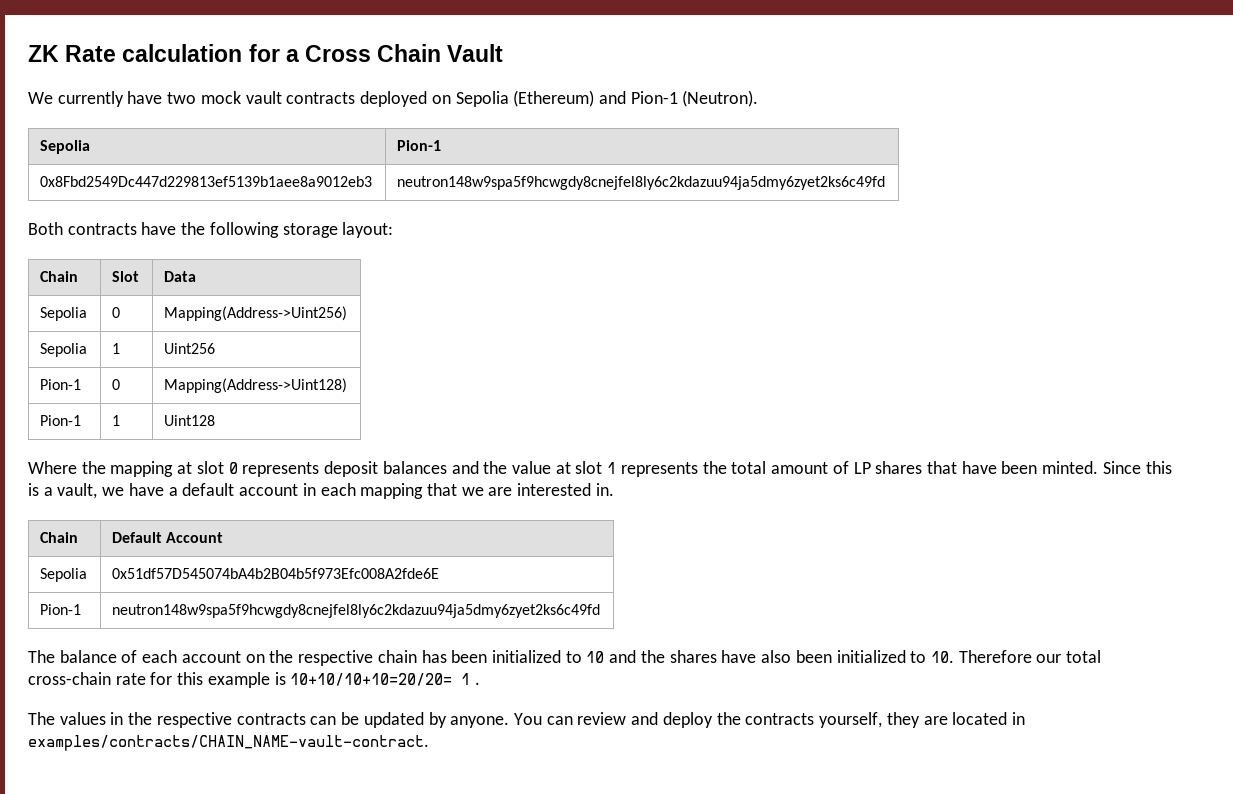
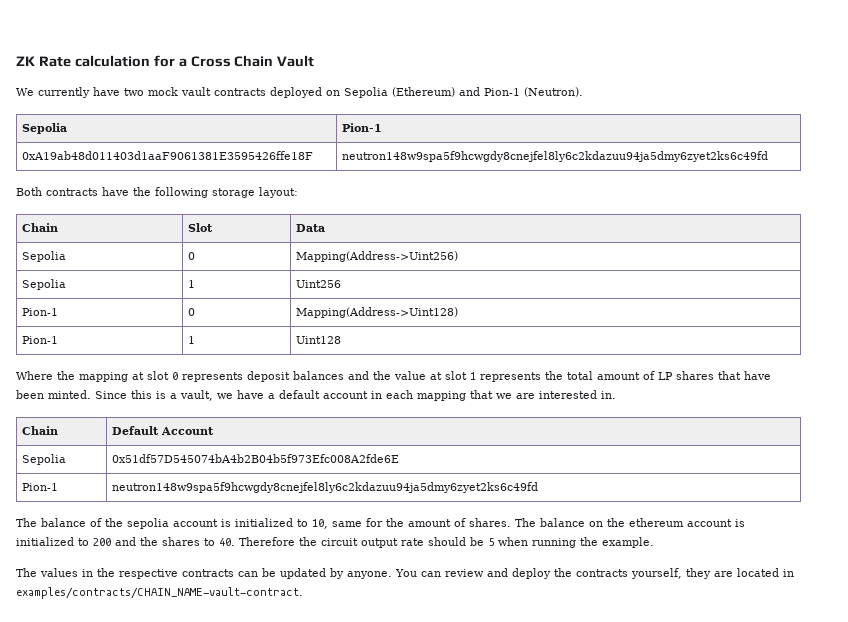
[40,176,373,187] 0x8Fbd2549Dc447d229813ef5139b1aee8a9012eb3 -> [22,151,314,160] 0xA19ab48d011403d1aaF9061381E3595426ffe18F
[142,650,605,666] each account on the respective chain has been initialized to 10 -> [105,518,745,529] [16,537,111,546] the sepolia account is initialized to 10, same for the amount of shares. The balance on the ethereum account is initialized to 200
[721,650,1102,663] [28,672,481,688] have also been initialized to 10. Therefore our total cross-chain rate for this example is 10+10/10+10=20/20= 1 . -> [204,537,654,548] to 40. Therefore the circuit output rate should be 5 when running the example.

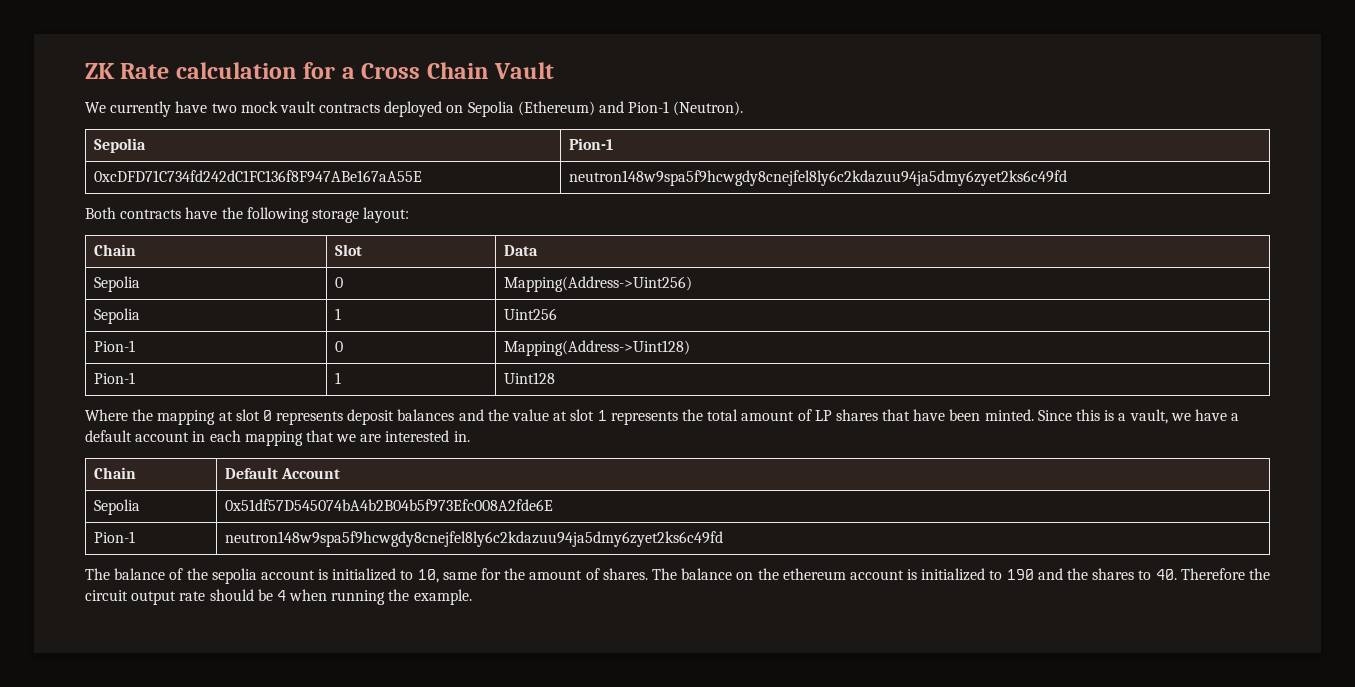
[22,151,314,160] 0xA19ab48d011403d1aaF9061381E3595426ffe18F -> [93,170,422,183] 0xcDFD71C734fd242dC1FC136f8F947ABe167aA55E
[93,538,111,546] 200 -> [1006,569,1034,580] 190
[488,538,494,546] 5 -> [276,590,286,601] 4
[16,568,794,579] [16,587,303,599] // The values in the respective contracts can be updated by anyone. You can review and deploy the contracts yourself, they are located in examples/contracts/CHAIN_NAME-vault-contract. -> (472, 597) none

